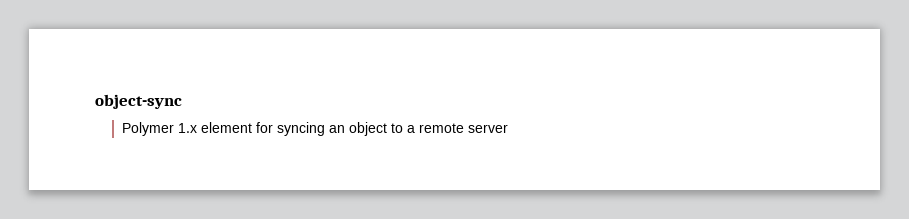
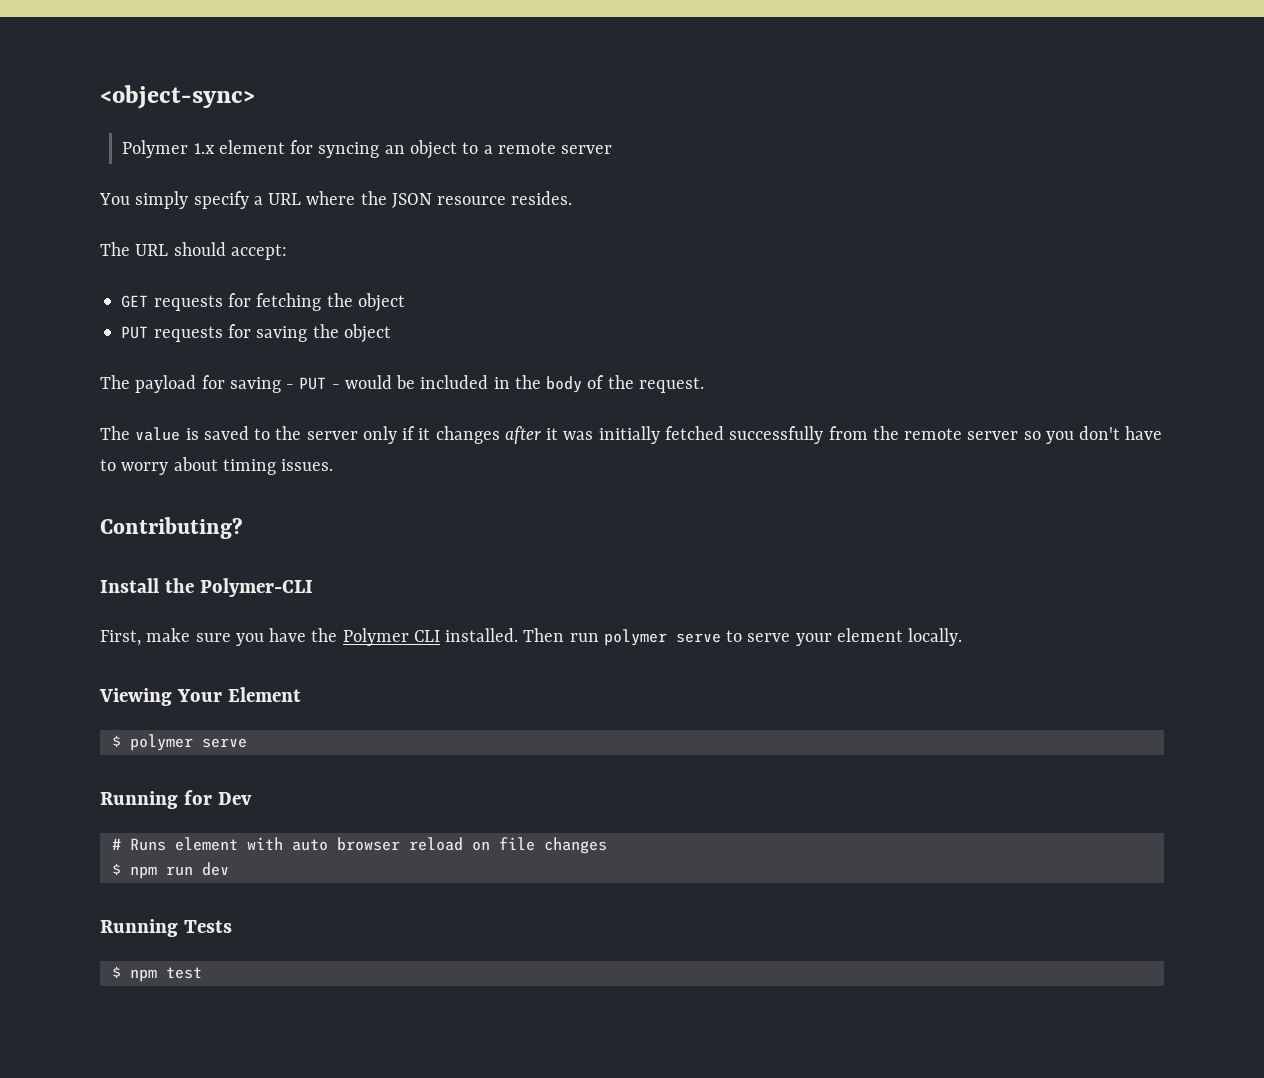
[95,94,182,109] object-sync -> [100,85,255,109] <object-sync>
(508, 128) none -> [99,191,573,209] [100,242,287,260] [121,293,405,312] [121,324,391,343] [100,375,704,393] [100,426,1163,444] [100,457,334,475] [100,517,243,539] [100,578,313,597] [100,628,963,646] [99,687,301,706] [111,734,247,751] [100,790,252,809] [111,837,607,854] [111,862,229,879] [100,919,232,937] [111,966,202,982] // You simply specify a URL where the JSON resource resides. // The URL should accept: // GET requests for fetching the object // PUT requests for saving the object // The payload for saving - PUT - would be included in the body of the request. // The value is saved to the server only if it changes after it was initially fetched successfully from the remote server so you don't have to worry about timing issues. // Contributing? // Install the Polymer-CLI // First, make sure you have the Polymer CLI installed. Then run polymer serve to serve your element locally. // Viewing Your Element // $ polymer serve // Running for Dev // # Runs element with auto browser reload on file changes // $ npm run dev // Running Tests // $ npm test

